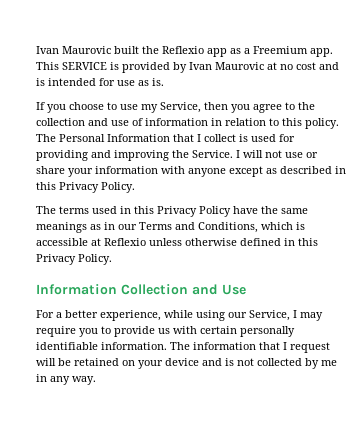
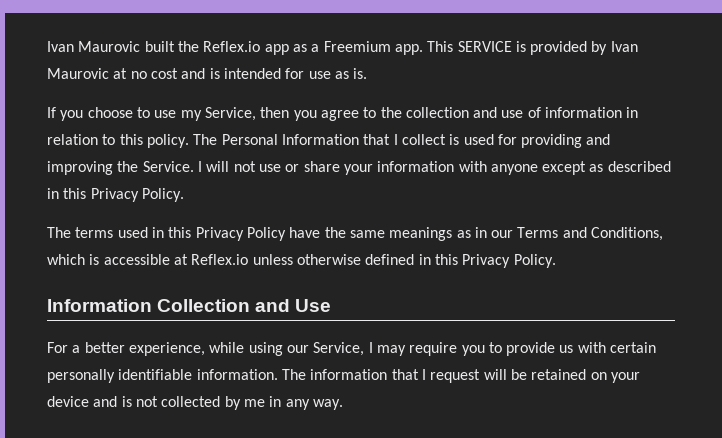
[162,46,204,54] Reflexio -> [203,41,261,52] Reflex.io
[104,238,146,246] Reflexio -> [191,254,249,265] Reflex.io

